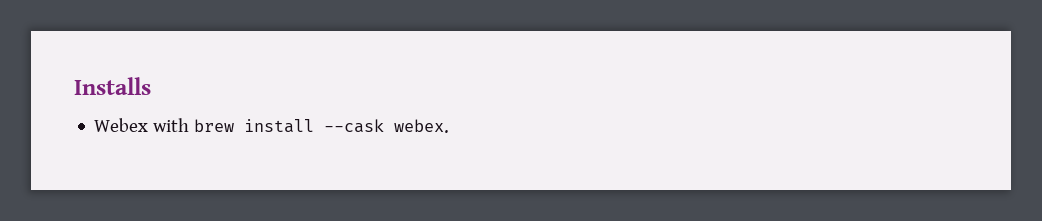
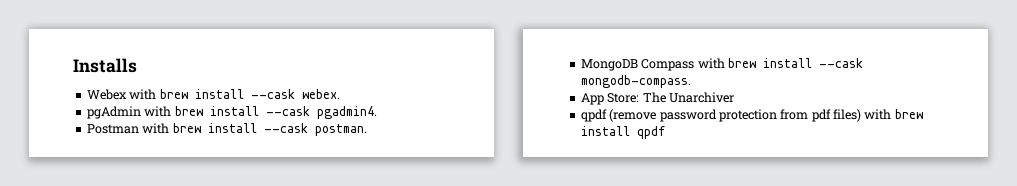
(450, 126) none -> [86,106,377,119] [86,123,367,136] [580,58,863,71] [580,75,691,88] [580,92,734,105] [580,109,923,122] [580,126,665,139] // pgAdmin with brew install --cask pgadmin4. // Postman with brew install --cask postman. // MongoDB Compass with brew install --cask mongodb-compass. // App Store: The Unarchiver // qpdf (remove password protection from pdf files) with brew install qpdf

